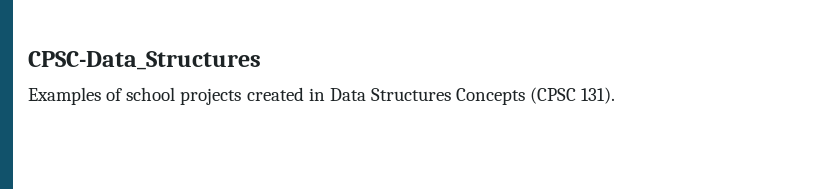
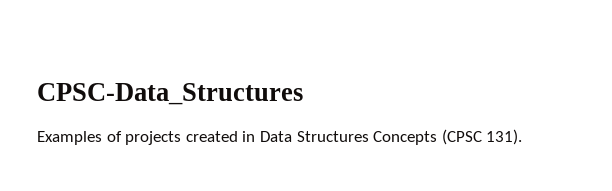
[126,87,176,101] school -> (122, 136) none

